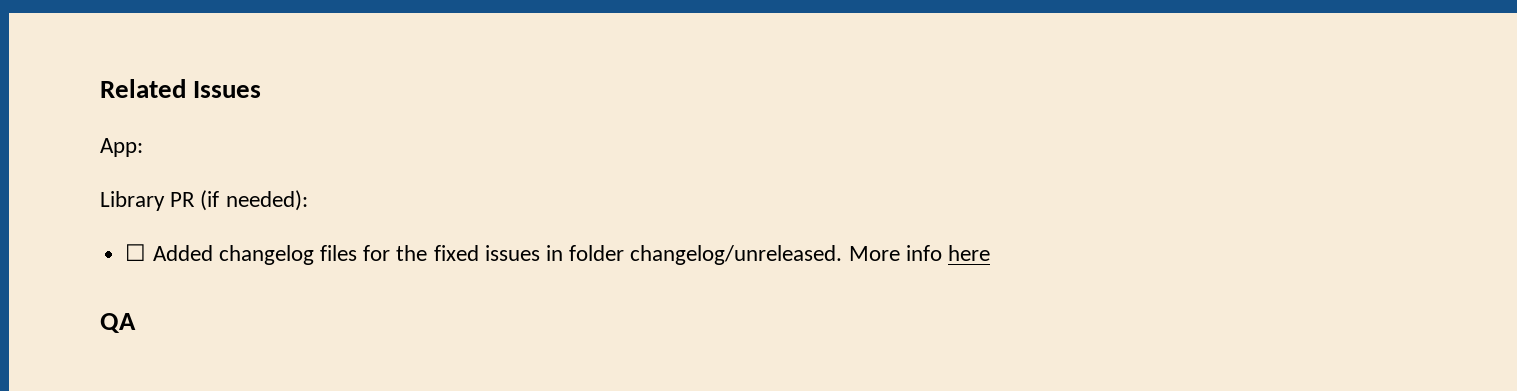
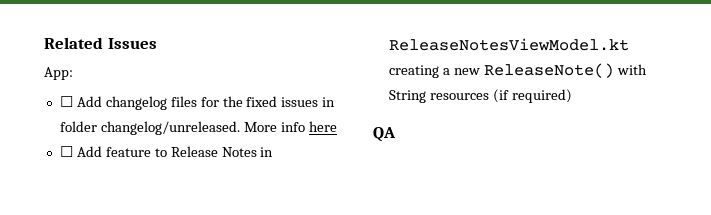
[100,190,308,211] [125,244,213,261] // Library PR (if needed): // ☐ Added -> [59,96,102,107] // ☐ Add
(991, 253) none -> [59,146,274,157] [388,38,629,51] [388,63,647,78] [388,89,572,103] // ☐ Add feature to Release Notes in ReleaseNotesViewModel.kt creating a new ReleaseNote() with String resources (if required)

